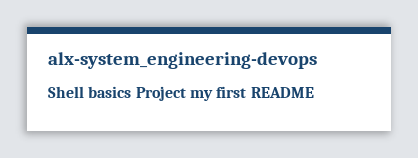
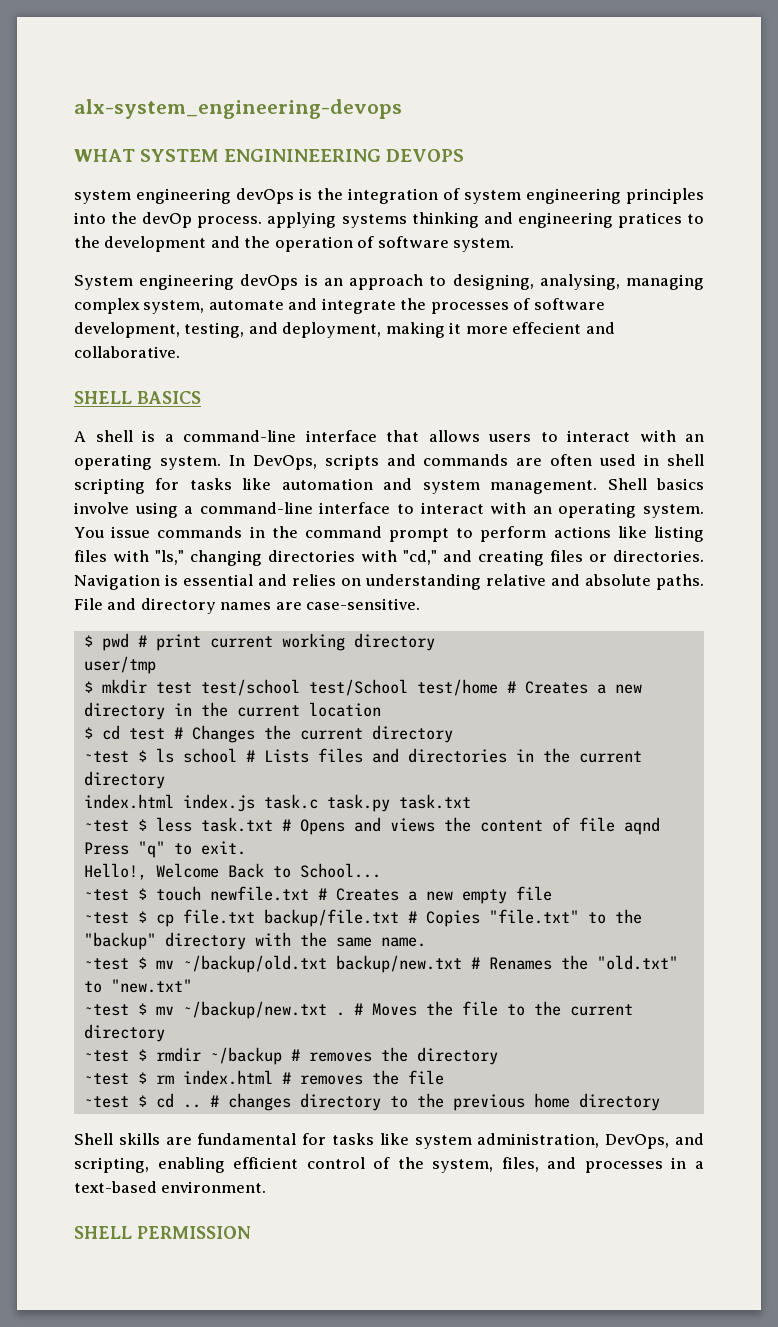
[48,86,314,101] Shell basics Project my first README -> [74,149,465,162] [74,188,704,204] [74,212,705,228] [74,236,515,252] [74,274,704,290] [74,298,605,314] [74,322,615,338] [74,346,180,358] [74,391,201,404] [74,430,704,442] [74,454,704,470] [74,478,704,494] [74,502,705,518] [74,526,704,542] [74,550,704,566] [74,574,704,590] [74,598,421,614] [83,633,435,651] [83,656,156,674] [83,679,642,696] [83,702,381,720] [83,725,453,743] [83,748,642,763] [83,771,165,789] [83,794,471,812] [83,817,660,835] [83,841,246,858] [83,863,381,880] [83,886,552,904] [83,909,642,927] [83,932,426,950] [83,955,678,973] [83,979,192,993] [83,1001,633,1019] [83,1024,165,1042] [83,1047,498,1065] [83,1070,444,1085] [83,1093,660,1111] [74,1133,704,1149] [74,1157,704,1173] [74,1181,267,1193] [74,1226,251,1239] WHAT SYSTEM ENGININEERING DEVOPS // system engineering devOps is the integration of system engineering principles into the devOp process. applying systems thinking and engineering pratices to the development and the operation of software system. // System engineering devOps is an approach to designing, analysing, managing complex system, automate and integrate the processes of software development, testing, and deployment, making it more effecient and collaborative. // SHELL BASICS // A shell is a command-line interface that allows users to interact with an operating system. In DevOps, scripts and commands are often used in shell scripting for tasks like automation and system management. Shell basics involve using a command-line interface to interact with an operating system. You issue commands in the command prompt to perform actions like listing files with "ls," changing directories with "cd," and creating files or directories. Navigation is essential and relies on understanding relative and absolute paths. File and directory names are case-sensitive. // $ pwd # print current working directory // user/tmp // $ mkdir test test/school test/School test/home # Creates a new directory in the current location // $ cd test # Changes the current directory // ~test $ ls school # Lists files and directories in the current directory // index.html index.js task.c task.py task.txt // ~test $ less task.txt # Opens and views the content of file aqnd Press "q" to exit. // Hello!, Welcome Back to School... // ~test $ touch newfile.txt # Creates a new empty file // ~test $ cp file.txt backup/file.txt # Copies "file.txt" to the "backup" directory with the same name. // ~test $ mv ~/backup/old.txt backup/new.txt # Renames the "old.txt" to "new.txt" // ~test $ mv ~/backup/new.txt . # Moves the file to the current directory // ~test $ rmdir ~/backup # removes the directory // ~test $ rm index.html # removes the file // ~test $ cd .. # changes directory to the previous home directory // Shell skills are fundamental for tasks like system administration, DevOps, and scripting, enabling efficient control of the system, files, and processes in a text-based environment. // SHELL PERMISSION

